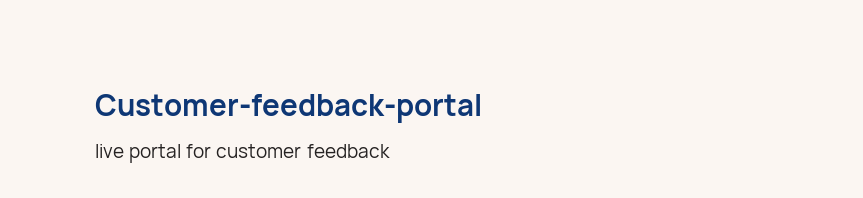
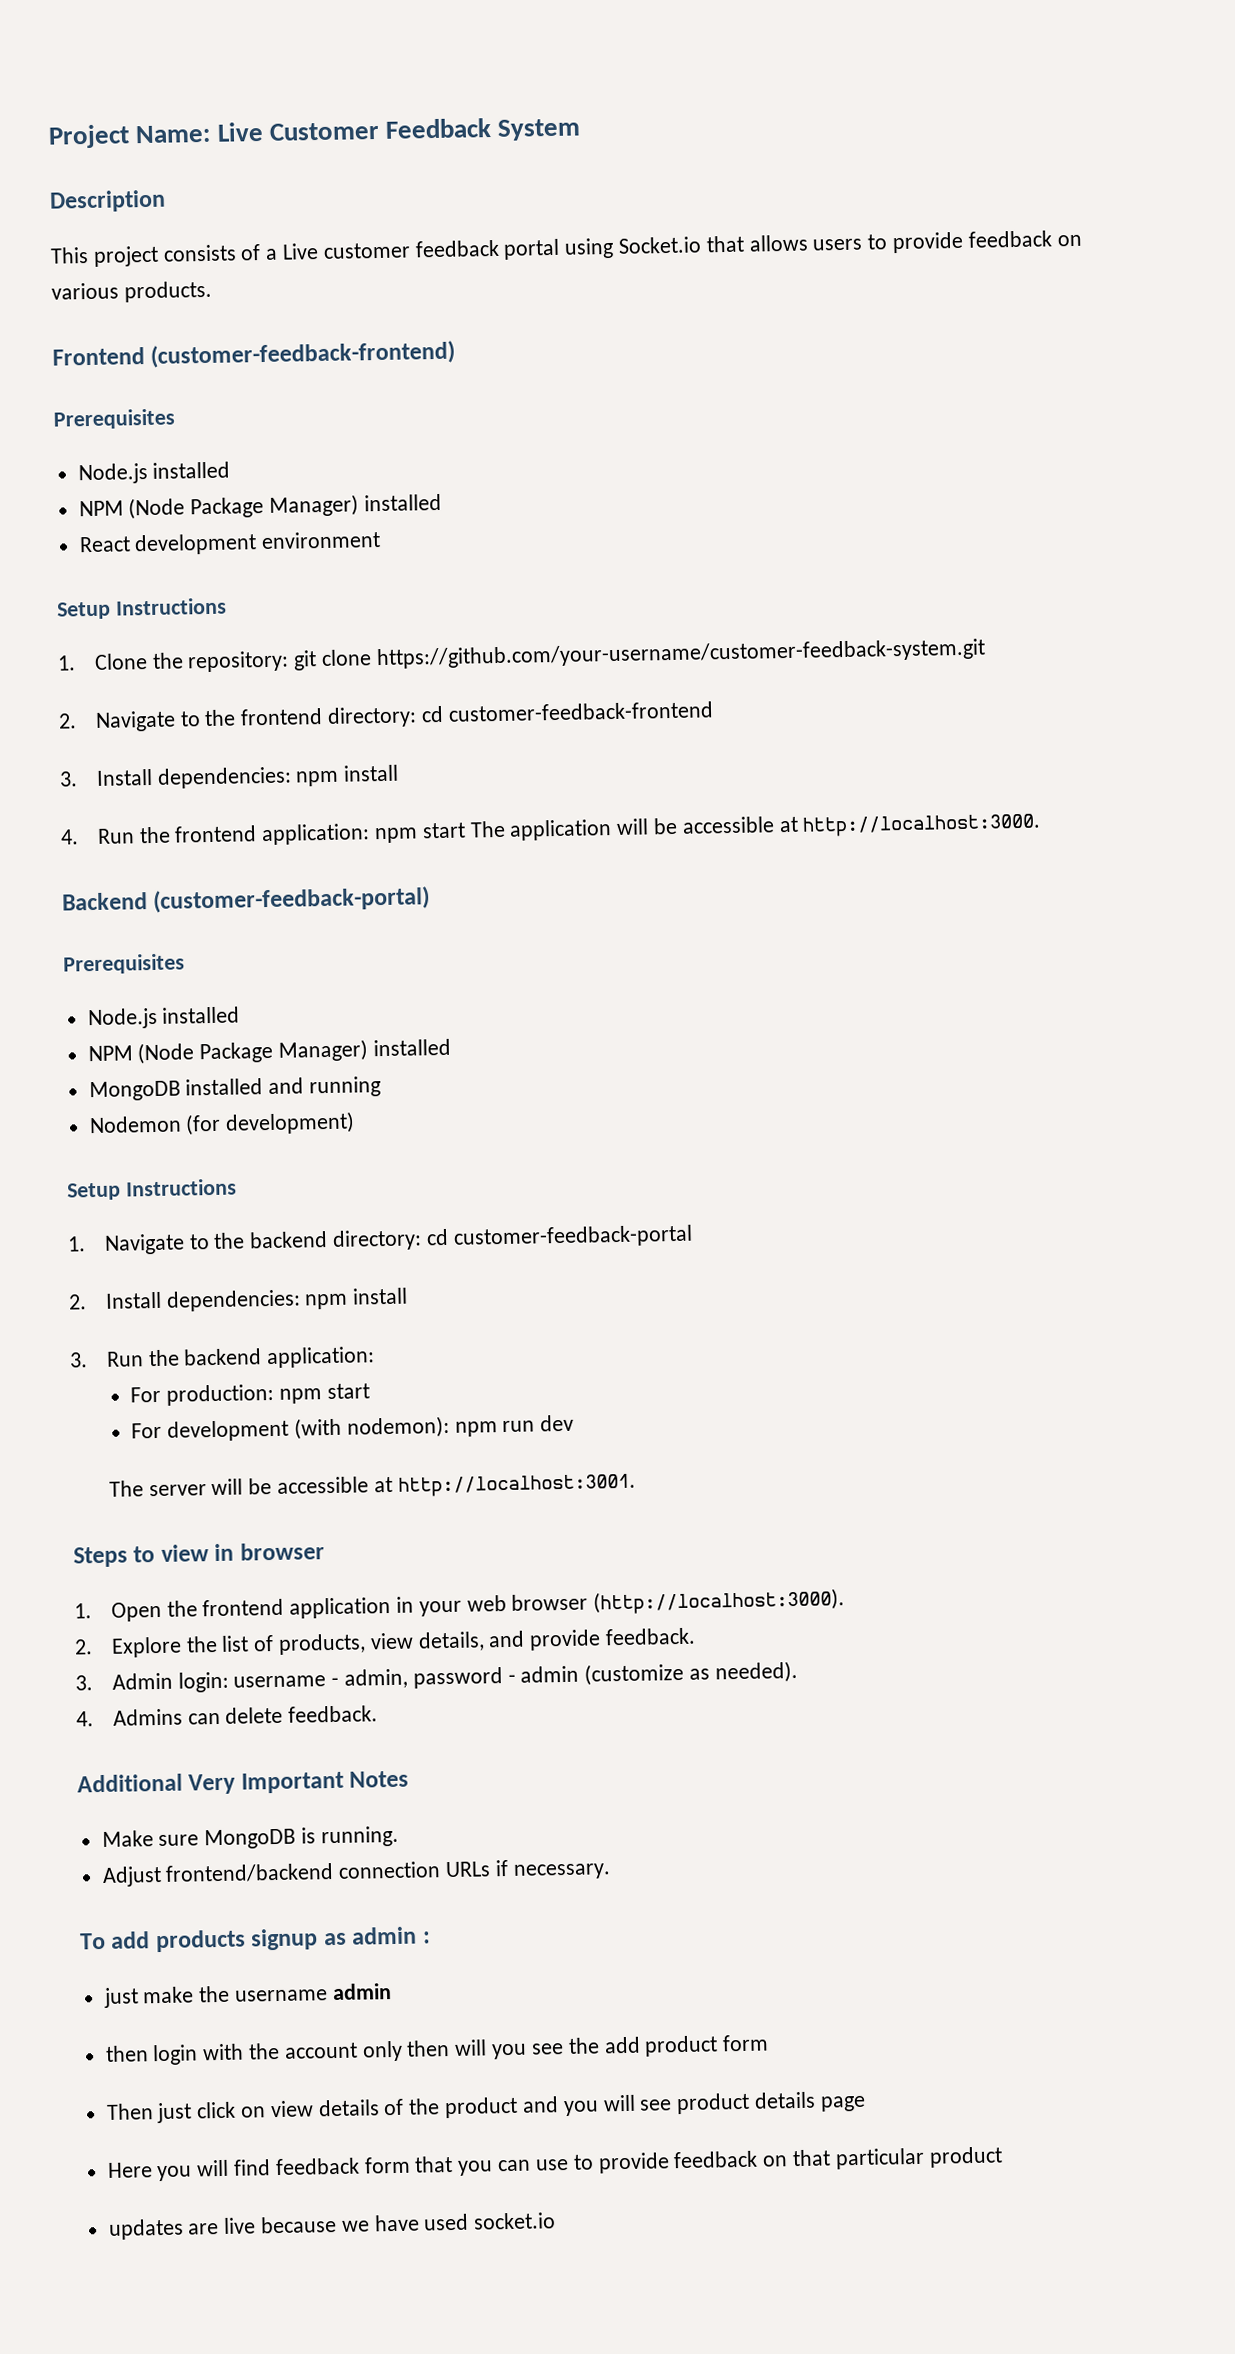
[95,94,482,123] [95,144,390,163] Customer-feedback-portal // live portal for customer feedback -> [48,118,582,149] [49,189,166,213] [50,230,1082,267] [51,280,212,303] [52,340,456,368] [53,408,175,430] [77,461,231,485] [78,493,442,520] [78,530,382,556] [56,597,227,620] [57,638,986,673] [58,701,714,732] [59,764,400,789] [60,813,1042,846] [62,886,431,913] [63,953,185,975] [87,1006,241,1030] [87,1038,451,1065] [88,1076,382,1102] [88,1111,356,1136] [67,1178,237,1201] [67,1224,693,1255] [68,1287,409,1312] [69,1346,376,1369] [130,1383,370,1406] [131,1414,575,1442] [108,1473,636,1497] [73,1542,325,1568] [74,1588,846,1622] [74,1627,697,1658] [75,1660,798,1693] [76,1705,379,1727] [77,1770,410,1795] [101,1825,399,1850] [101,1859,611,1888] [79,1926,431,1953] [102,1983,392,2009] [104,2034,770,2066] [105,2091,866,2124] [106,2146,1003,2182] [107,2212,557,2240] Project Name: Live Customer Feedback System // Description // This project consists of a Live customer feedback portal using Socket.io that allows users to provide feedback on various products. // Frontend (customer-feedback-frontend) // Prerequisites // Node.js installed // NPM (Node Package Manager) installed // React development environment // Setup Instructions // 1. Clone the repository: git clone https://github.com/your-username/customer-feedback-system.git // 2. Navigate to the frontend directory: cd customer-feedback-frontend // 3. Install dependencies: npm install // 4. Run the frontend application: npm start The application will be accessible at http://localhost:3000. // Backend (customer-feedback-portal) // Prerequisites // Node.js installed // NPM (Node Package Manager) installed // MongoDB installed and running // Nodemon (for development) // Setup Instructions // 1. Navigate to the backend directory: cd customer-feedback-portal // 2. Install dependencies: npm install // 3. Run the backend application: // For production: npm start // For development (with nodemon): npm run dev // The server will be accessible at http://localhost:3001. // Steps to view in browser // 1. Open the frontend application in your web browser (http://localhost:3000). // 2. Explore the list of products, view details, and provide feedback. // 3. Admin login: username - admin, password - admin (customize as needed). // 4. Admins can delete feedback. // Additional Very Important Notes // Make sure MongoDB is running. // Adjust frontend/backend connection URLs if necessary. // To add products signup as admin : // just make the username admin // then login with the account only then will you see the add product form // Then just click on view details of the product and you will see product details page // Here you will find feedback form that you can use to provide feedback on that particular product // updates are live because we have used socket.io

